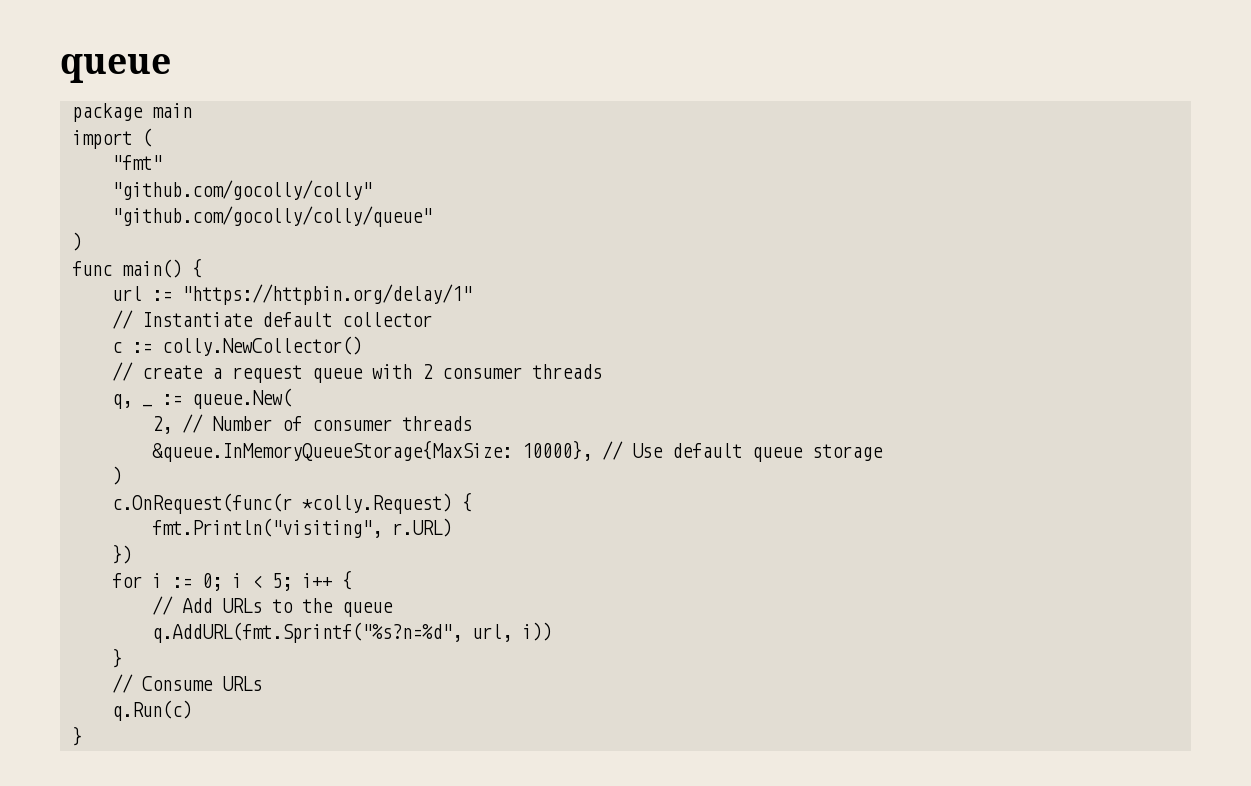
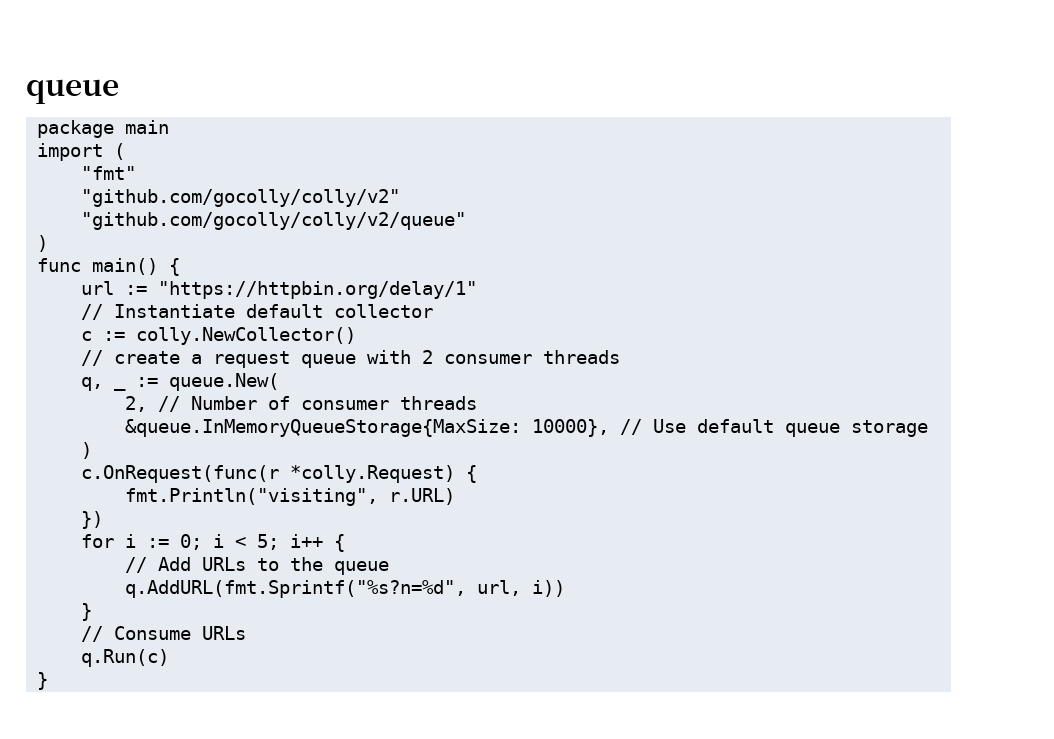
[111,180,372,200] [111,206,432,227] "github.com/gocolly/colly" // "github.com/gocolly/colly/queue" -> [81,189,401,207] [81,212,467,230] "github.com/gocolly/colly/v2" // "github.com/gocolly/colly/v2/queue"

